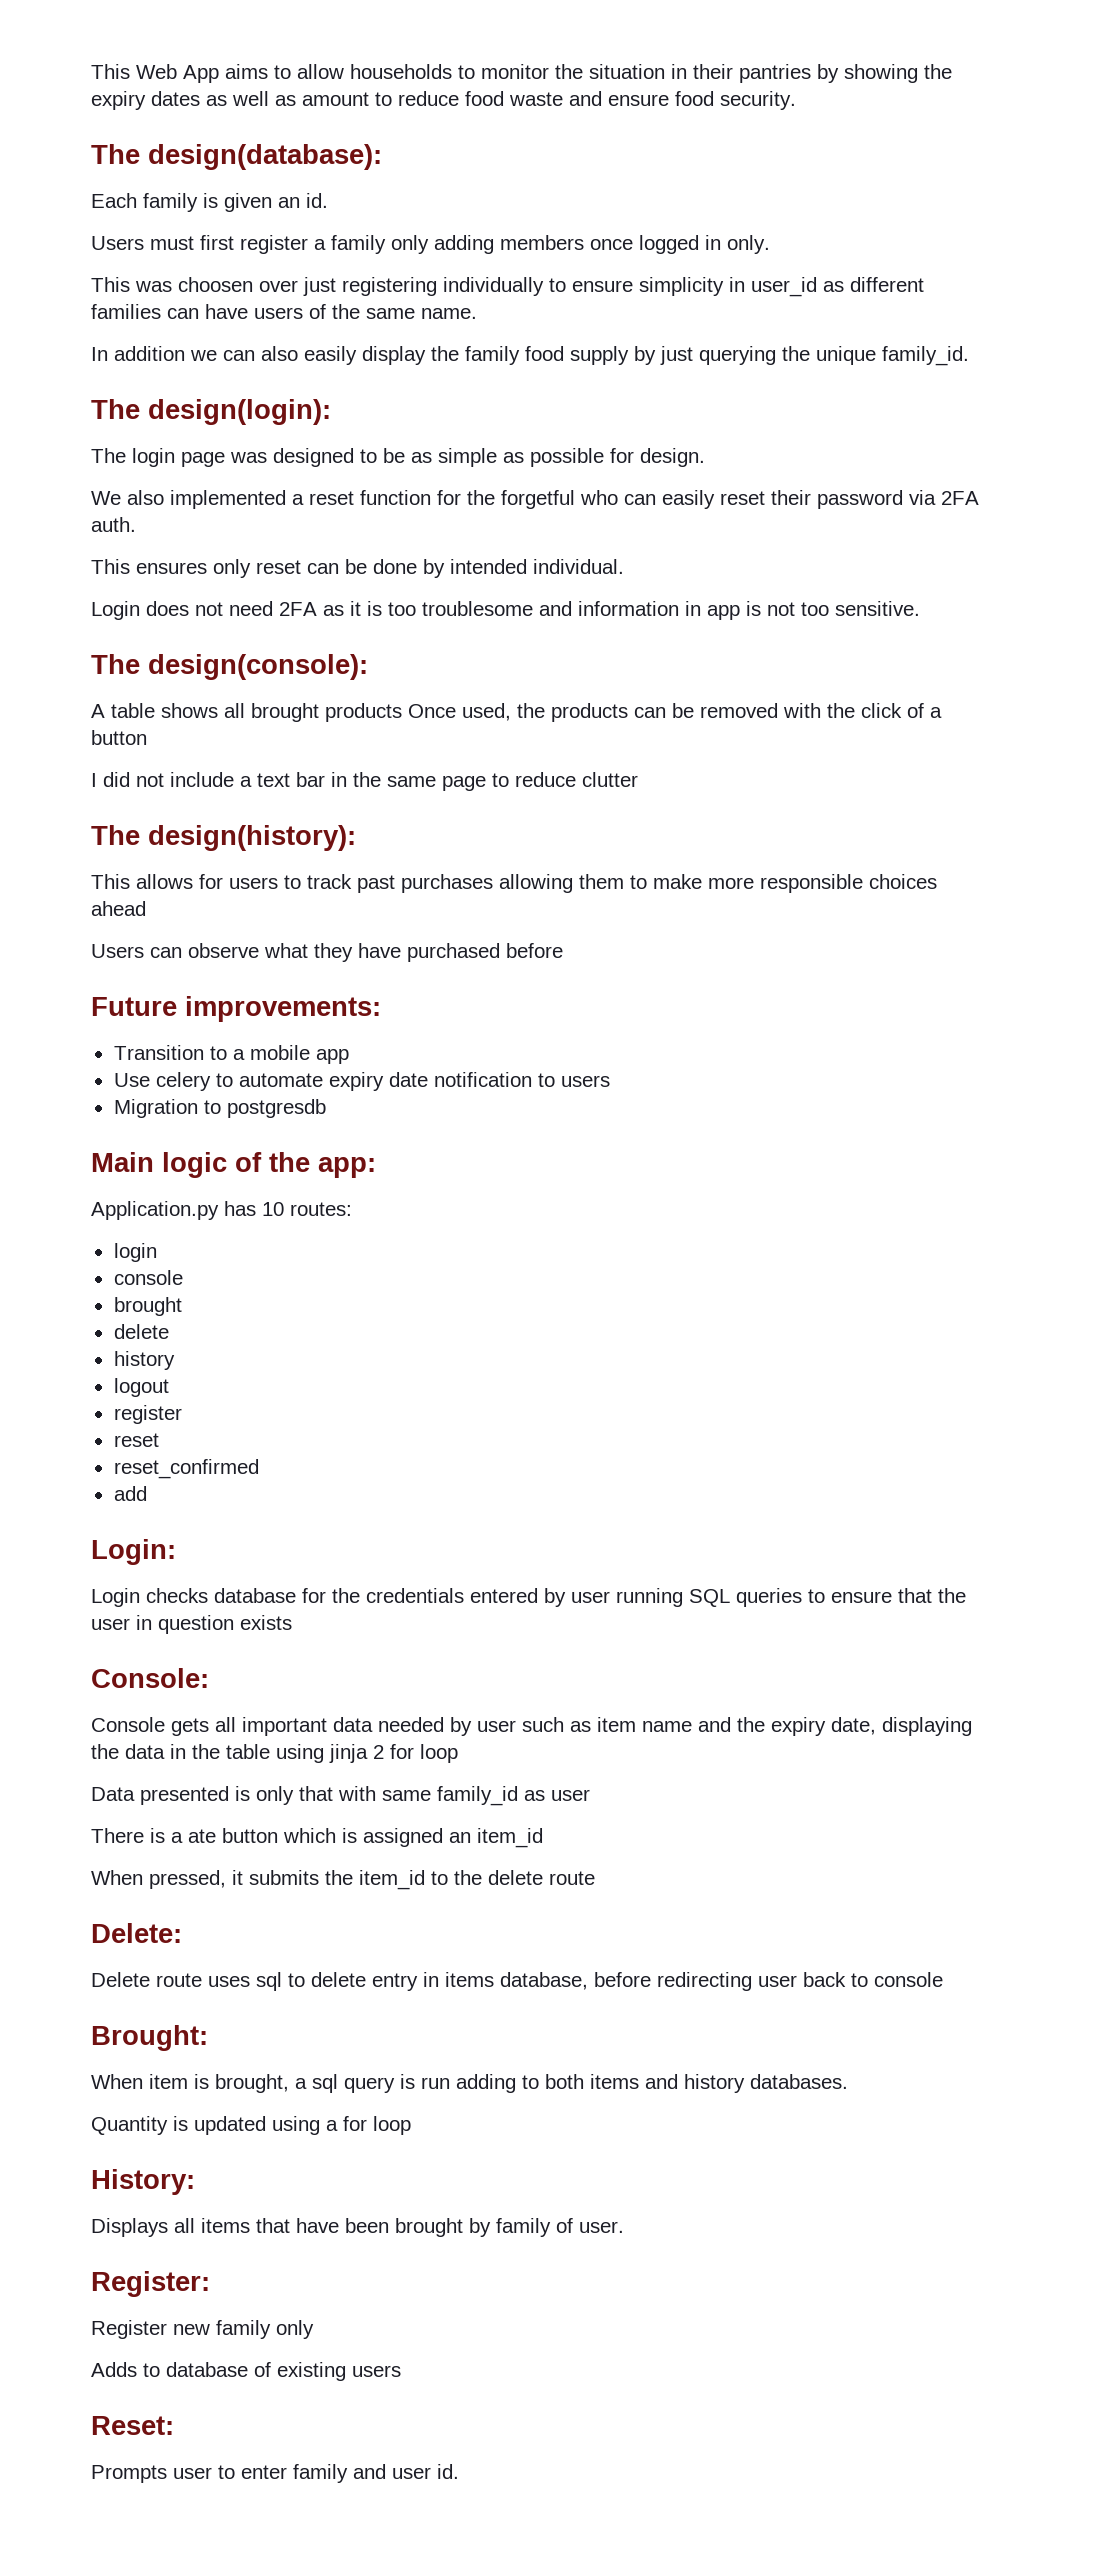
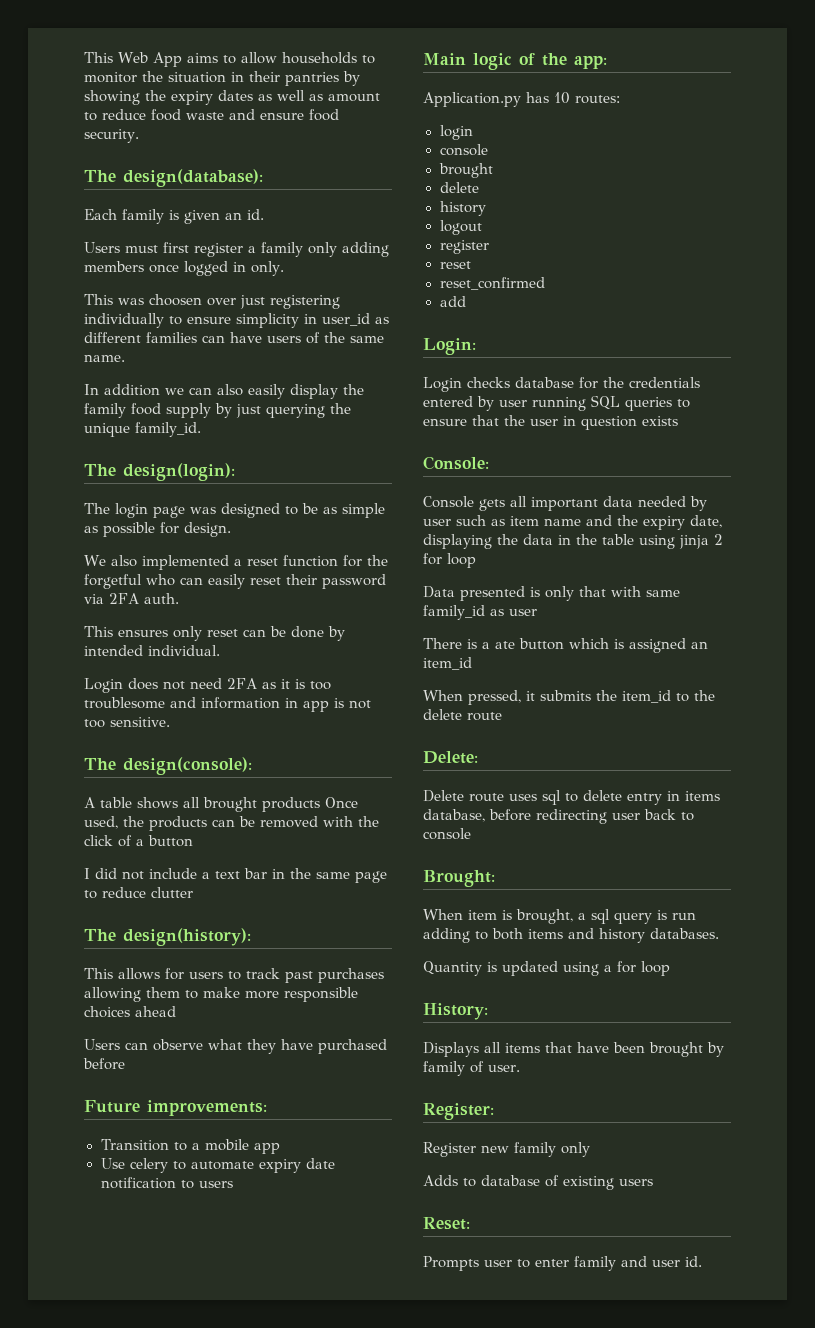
[113,1099,326,1118] // Migration to postgresdb -> (233, 1184) none

